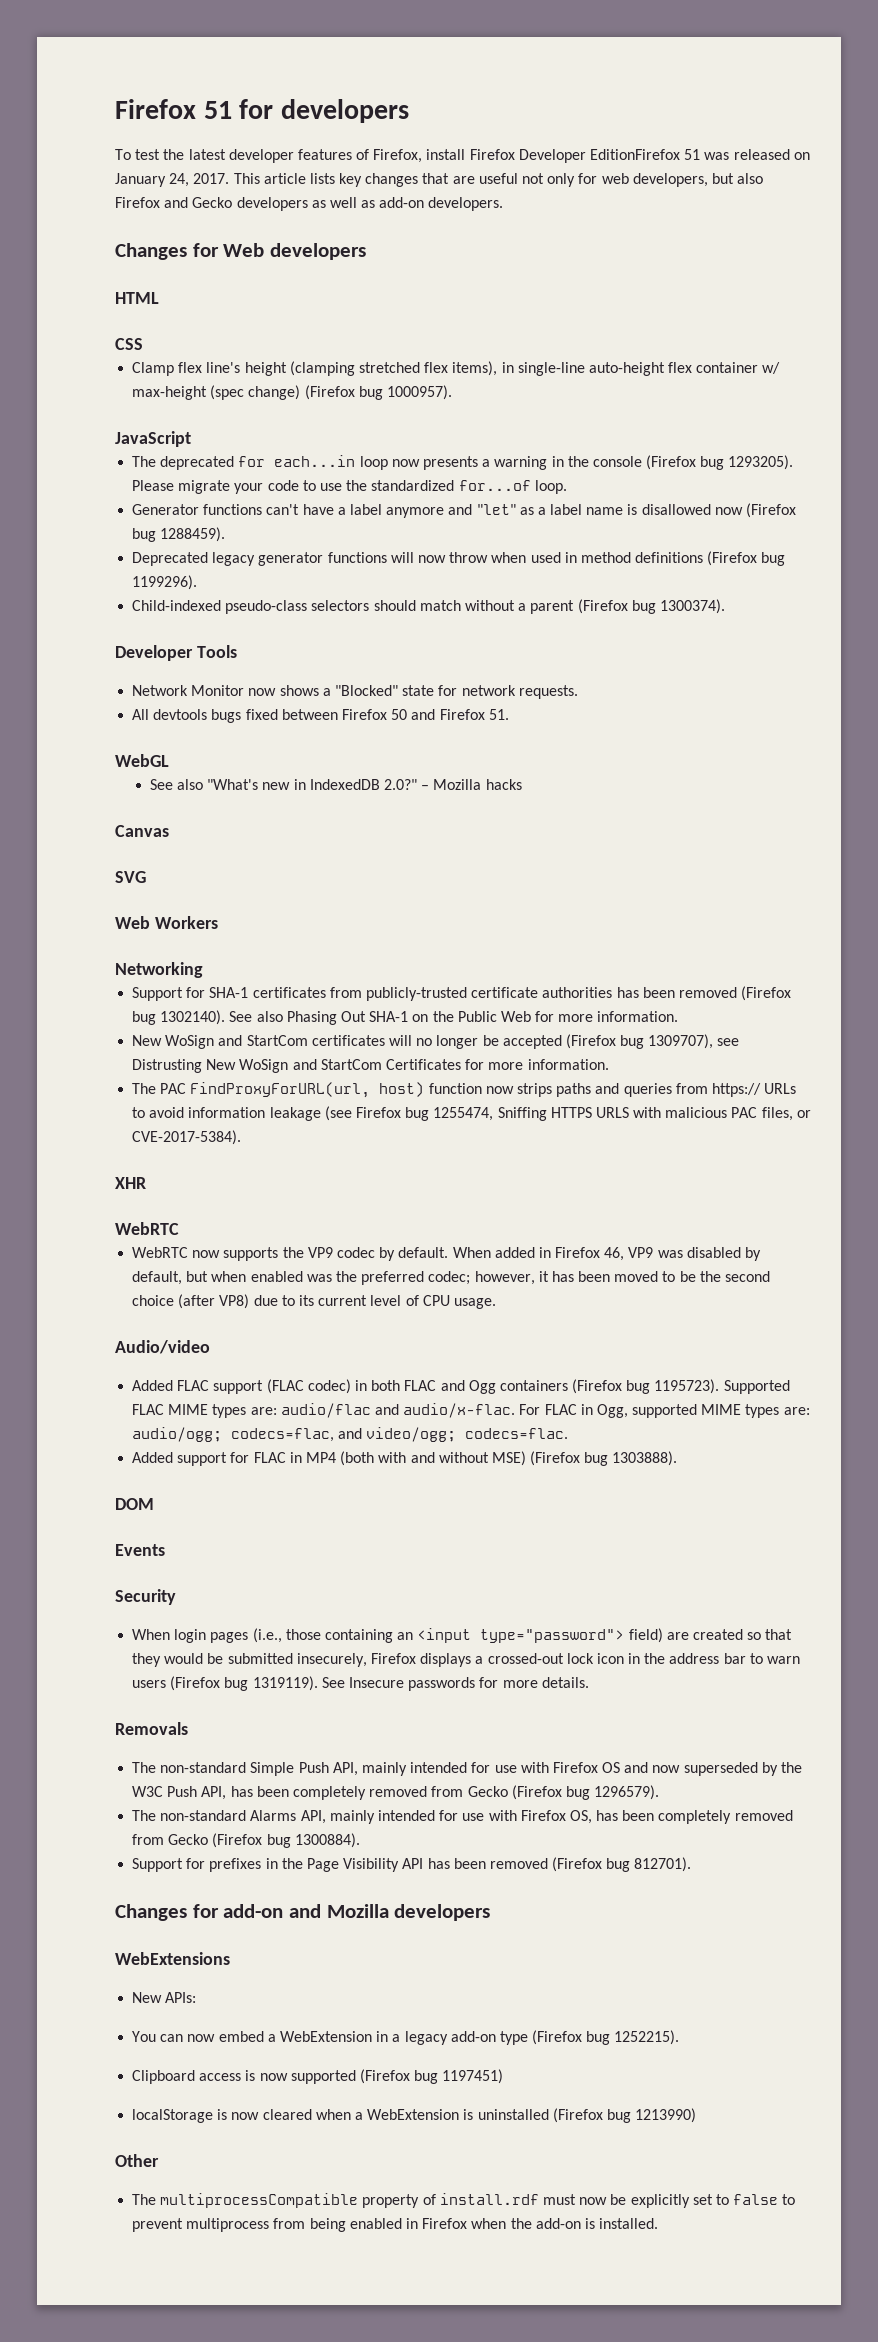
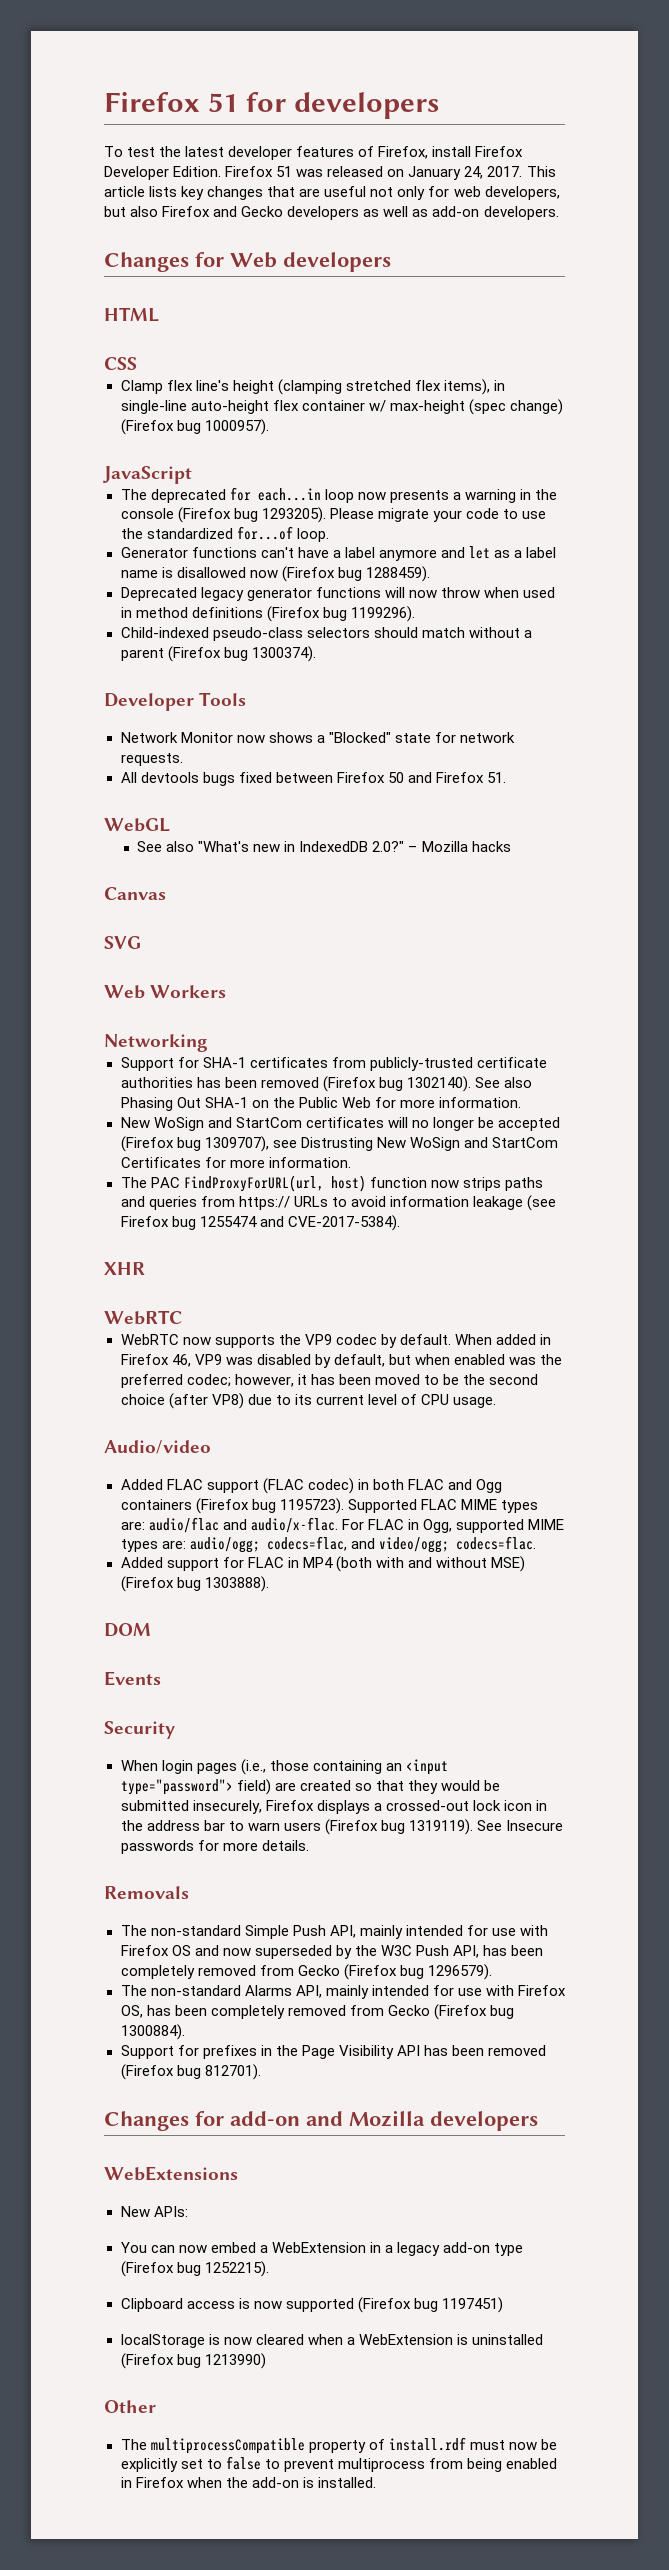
[590,149,681,160] EditionFirefox -> [173,166,274,177] Edition. Firefox
[476,504,516,515] "let" -> [468,546,490,559] let
[433,1107,811,1121] 1255474, Sniffing HTTPS URLS with malicious PAC files, or -> [199,1216,284,1227] 1255474 and

